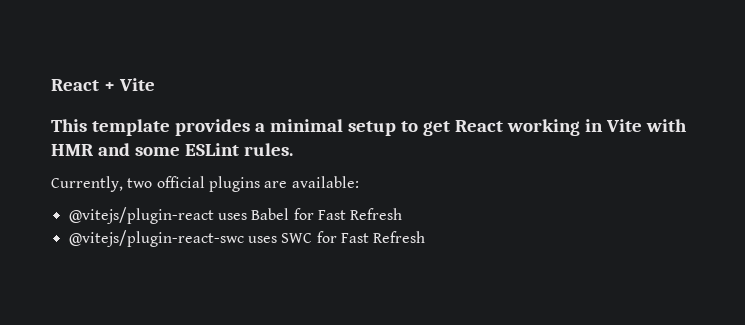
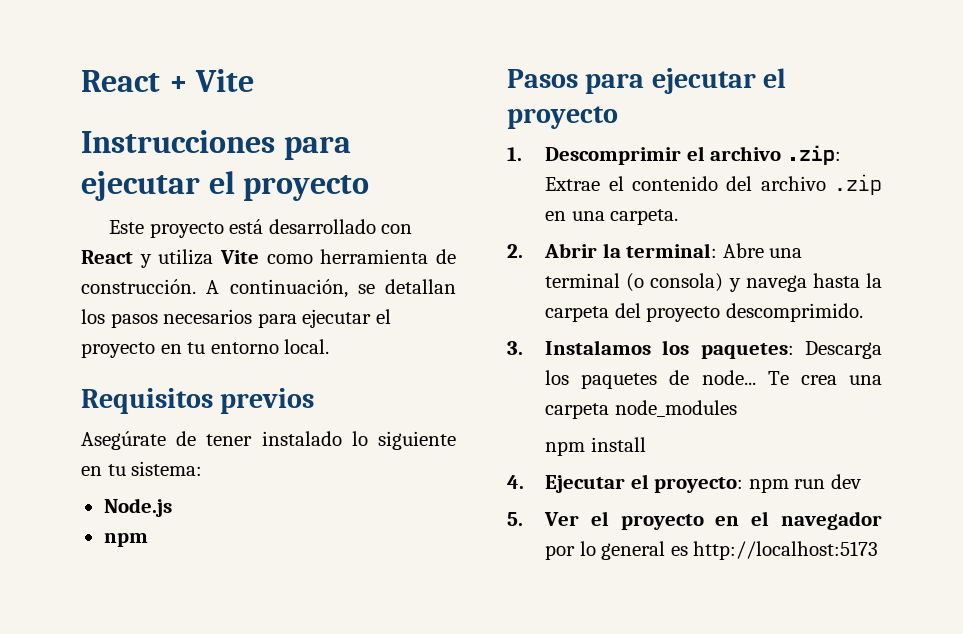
[51,119,687,136] [51,143,293,156] [51,176,359,192] [68,207,403,224] [68,230,426,247] This template provides a minimal setup to get React working in Vite with HMR and some ESLint rules. // Currently, two official plugins are available: // @vitejs/plugin-react uses Babel for Fast Refresh // @vitejs/plugin-react-swc uses SWC for Fast Refresh -> [81,130,351,160] [81,171,370,201] [109,219,413,238] [81,249,456,268] [81,279,456,298] [81,309,391,328] [81,339,330,358] [81,388,315,414] [81,431,456,450] [81,461,203,476] [103,498,172,517] [103,533,148,547] [507,68,787,94] [507,106,618,129] [507,145,841,165] [545,174,882,195] [545,209,679,225] [507,243,803,258] [545,273,882,292] [545,303,863,322] [507,340,882,359] [545,370,882,389] [545,400,737,419] [545,437,646,456] [507,474,861,493] [507,511,882,530] [545,541,879,560] Instrucciones para ejecutar el proyecto // Este proyecto está desarrollado con React y utiliza Vite como herramienta de construcción. A continuación, se detallan los pasos necesarios para ejecutar el proyecto en tu entorno local. // Requisitos previos // Asegúrate de tener instalado lo siguiente en tu sistema: // Node.js // npm // Pasos para ejecutar el proyecto // 1. Descomprimir el archivo .zip: Extrae el contenido del archivo .zip en una carpeta. // 2. Abrir la terminal: Abre una terminal (o consola) y navega hasta la carpeta del proyecto descomprimido. // 3. Instalamos los paquetes: Descarga los paquetes de node... Te crea una carpeta node_modules // npm install // 4. Ejecutar el proyecto: npm run dev // 5. Ver el proyecto en el navegador por lo general es http://localhost:5173

